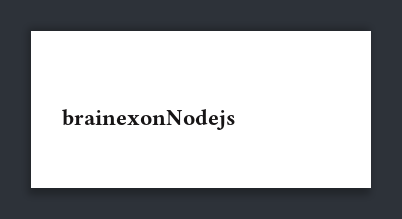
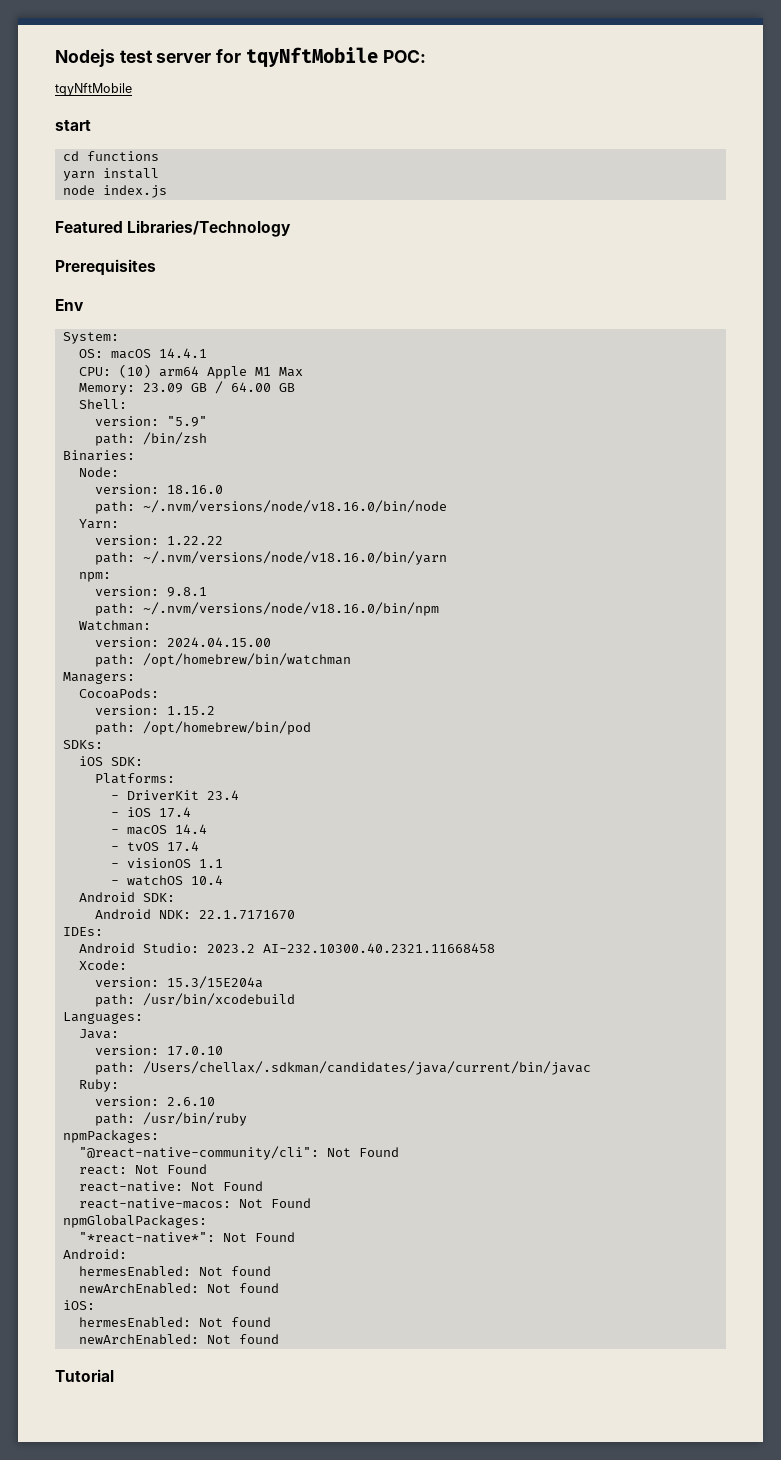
[62,109,236,130] brainexonNodejs -> [55,47,426,68] [55,83,132,96] [55,120,91,131] [62,151,159,161] [62,168,159,181] [62,185,167,198] [55,220,292,237] [55,259,156,276] [55,299,84,311] [62,332,119,344] [78,348,207,359] [78,364,303,379] [78,381,295,395] [78,399,127,409] [94,416,207,427] [94,432,207,446] [62,450,135,461] [78,467,119,477] [94,484,223,494] [94,500,447,514] [78,519,119,529] [94,535,223,545] [94,551,447,565] [78,572,111,582] [94,586,207,597] [94,602,439,616] [78,620,151,631] [94,637,271,647] [94,653,351,667] [62,672,135,684] [78,688,159,699] [94,705,215,715] [94,721,311,735] [62,740,103,749] [78,756,143,766] [94,773,175,784] [110,790,239,800] [110,807,191,818] [110,824,207,835] [110,841,199,852] [110,858,223,868] [110,875,223,886] [78,892,175,902] [94,909,295,920] [62,927,103,936] [78,943,495,953] [78,960,127,970] [94,976,263,989] [94,993,295,1007] [62,1012,143,1024] [78,1029,119,1039] [94,1045,223,1056] [94,1061,591,1075] [78,1079,119,1092] [94,1096,215,1106] [94,1112,247,1126] [62,1130,159,1143] [78,1146,399,1160] [78,1164,207,1175] [78,1181,263,1192] [78,1198,311,1209] [62,1215,207,1228] [78,1232,295,1243] [62,1249,127,1259] [78,1266,271,1277] [78,1283,279,1294] [62,1300,95,1310] [78,1317,271,1328] [78,1334,279,1345] [55,1369,114,1382] Nodejs test server for tqyNftMobile POC: // tqyNftMobile // start // cd functions // yarn install // node index.js // Featured Libraries/Technology // Prerequisites // Env // System: // OS: macOS 14.4.1 // CPU: (10) arm64 Apple M1 Max // Memory: 23.09 GB / 64.00 GB // Shell: // version: "5.9" // path: /bin/zsh // Binaries: // Node: // version: 18.16.0 // path: ~/.nvm/versions/node/v18.16.0/bin/node // Yarn: // version: 1.22.22 // path: ~/.nvm/versions/node/v18.16.0/bin/yarn // npm: // version: 9.8.1 // path: ~/.nvm/versions/node/v18.16.0/bin/npm // Watchman: // version: 2024.04.15.00 // path: /opt/homebrew/bin/watchman // Managers: // CocoaPods: // version: 1.15.2 // path: /opt/homebrew/bin/pod // SDKs: // iOS SDK: // Platforms: // - DriverKit 23.4 // - iOS 17.4 // - macOS 14.4 // - tvOS 17.4 // - visionOS 1.1 // - watchOS 10.4 // Android SDK: // Android NDK: 22.1.7171670 // IDEs: // Android Studio: 2023.2 AI-232.10300.40.2321.11668458 // Xcode: // version: 15.3/15E204a // path: /usr/bin/xcodebuild // Languages: // Java: // version: 17.0.10 // path: /Users/chellax/.sdkman/candidates/java/current/bin/javac // Ruby: // version: 2.6.10 // path: /usr/bin/ruby // npmPackages: // "@react-native-community/cli": Not Found // react: Not Found // react-native: Not Found // react-native-macos: Not Found // npmGlobalPackages: // "*react-native*": Not Found // Android: // hermesEnabled: Not found // newArchEnabled: Not found // iOS: // hermesEnabled: Not found // newArchEnabled: Not found // Tutorial

